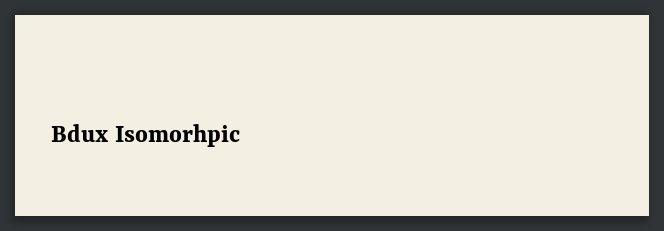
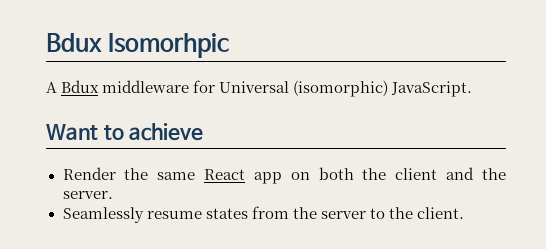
(241, 135) none -> [46,80,473,97] [46,123,204,141] [62,167,507,184] [62,191,113,199] [62,206,464,223] // A Bdux middleware for Universal (isomorphic) JavaScript. // Want to achieve // Render the same React app on both the client and the server. // Seamlessly resume states from the server to the client.

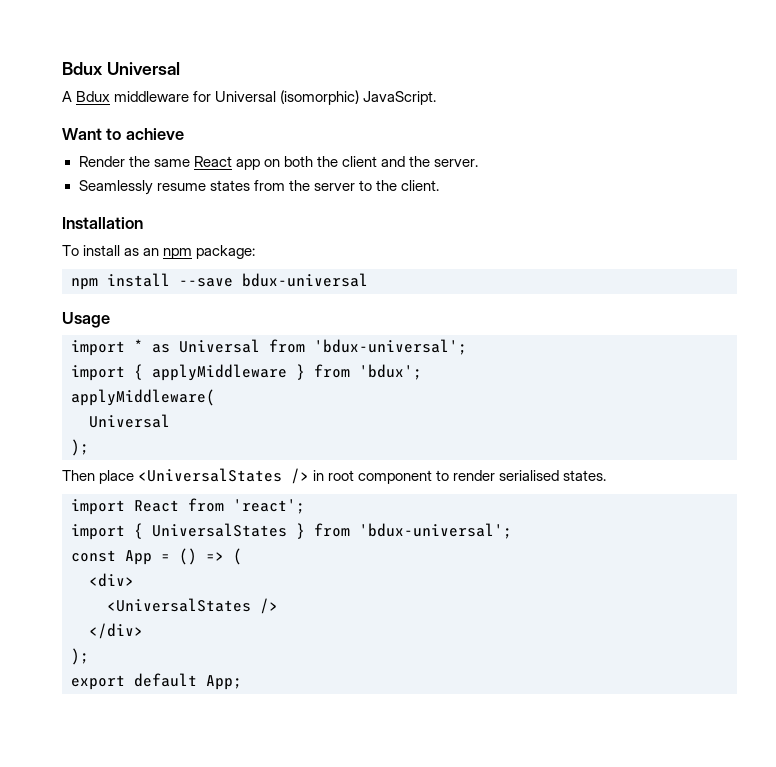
[46,33,230,58] Bdux Isomorhpic -> [62,62,180,75] Bdux Universal
(464, 213) none -> [62,217,143,229] [62,245,256,259] [71,273,368,290] [62,312,110,328] [71,339,467,356] [71,364,422,381] [71,389,215,406] [89,414,170,428] [71,439,89,456] [62,468,607,484] [71,498,305,515] [71,523,512,540] [71,548,242,565] [89,573,134,587] [107,598,278,614] [89,623,143,639] [71,648,89,665] [71,673,242,690] // Installation // To install as an npm package: // npm install --save bdux-universal // Usage // import * as Universal from 'bdux-universal'; // import { applyMiddleware } from 'bdux'; // applyMiddleware( // Universal // ); // Then place <UniversalStates /> in root component to render serialised states. // import React from 'react'; // import { UniversalStates } from 'bdux-universal'; // const App = () => ( // <div> // <UniversalStates /> // </div> // ); // export default App;

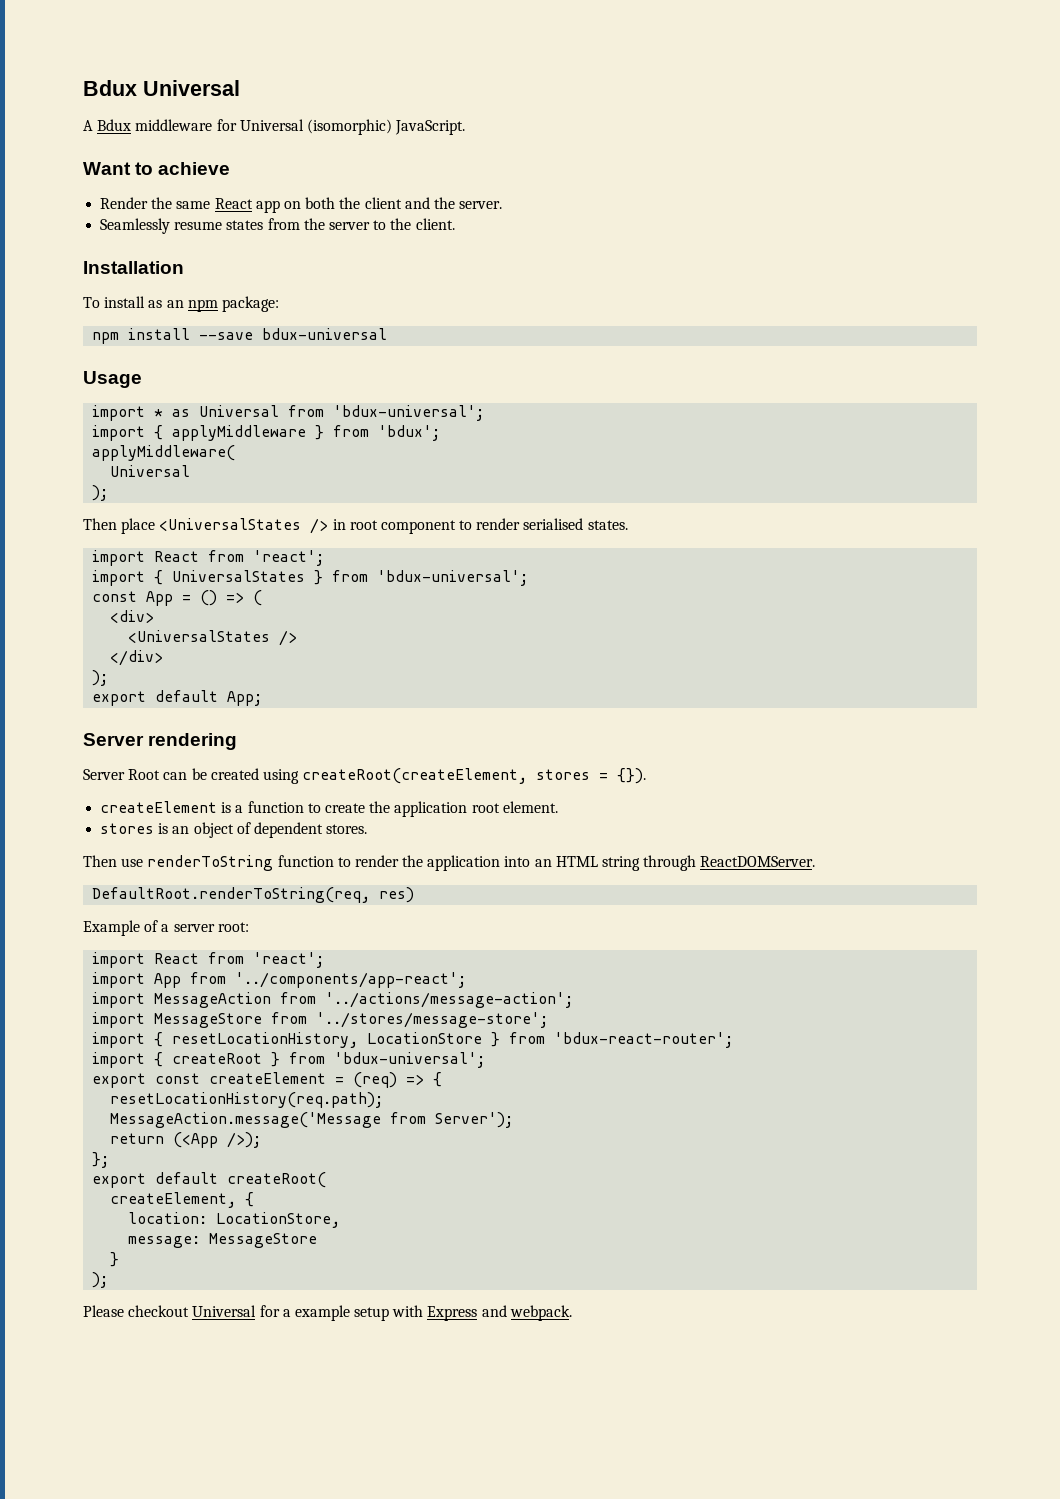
(242, 682) none -> [83,733,238,750] [83,768,647,784] [100,801,558,817] [100,822,368,838] [83,855,816,871] [92,887,415,903] [83,920,249,936] [92,952,325,968] [92,972,467,988] [92,992,574,1008] [92,1012,549,1028] [92,1032,734,1048] [92,1052,486,1068] [92,1072,443,1088] [110,1092,384,1108] [110,1112,514,1128] [110,1132,262,1148] [92,1152,110,1168] [92,1172,327,1188] [110,1192,255,1208] [128,1212,341,1228] [128,1233,318,1248] [110,1252,120,1267] [92,1272,109,1288] [83,1305,572,1321] // Server rendering // Server Root can be created using createRoot(createElement, stores = {}). // createElement is a function to create the application root element. // stores is an object of dependent stores. // Then use renderToString function to render the application into an HTML string through ReactDOMServer. // DefaultRoot.renderToString(req, res) // Example of a server root: // import React from 'react'; // import App from '../components/app-react'; // import MessageAction from '../actions/message-action'; // import MessageStore from '../stores/message-store'; // import { resetLocationHistory, LocationStore } from 'bdux-react-router'; // import { createRoot } from 'bdux-universal'; // export const createElement = (req) => { // resetLocationHistory(req.path); // MessageAction.message('Message from Server'); // return (<App />); // }; // export default createRoot( // createElement, { // location: LocationStore, // message: MessageStore // } // ); // Please checkout Universal for a example setup with Express and webpack.

